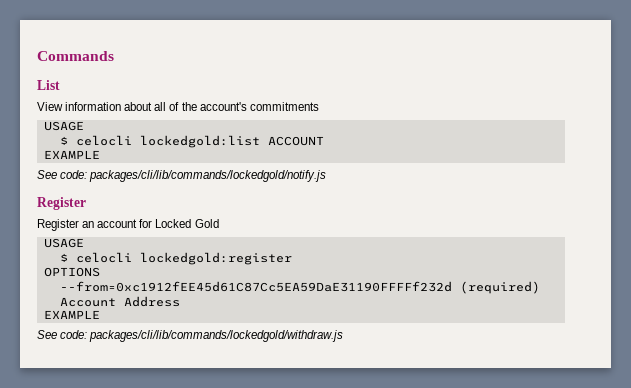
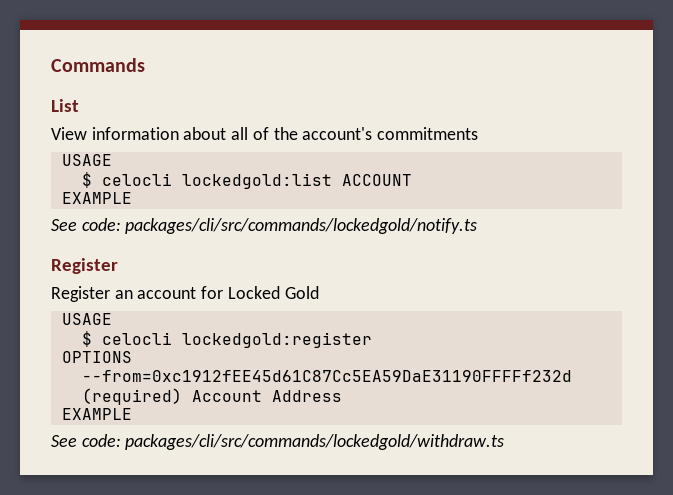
[89,170,327,182] packages/cli/lib/commands/lockedgold/notify.js -> [125,218,478,234] packages/cli/src/commands/lockedgold/notify.ts
[89,330,344,342] packages/cli/lib/commands/lockedgold/withdraw.js -> [125,434,505,450] packages/cli/src/commands/lockedgold/withdraw.ts

